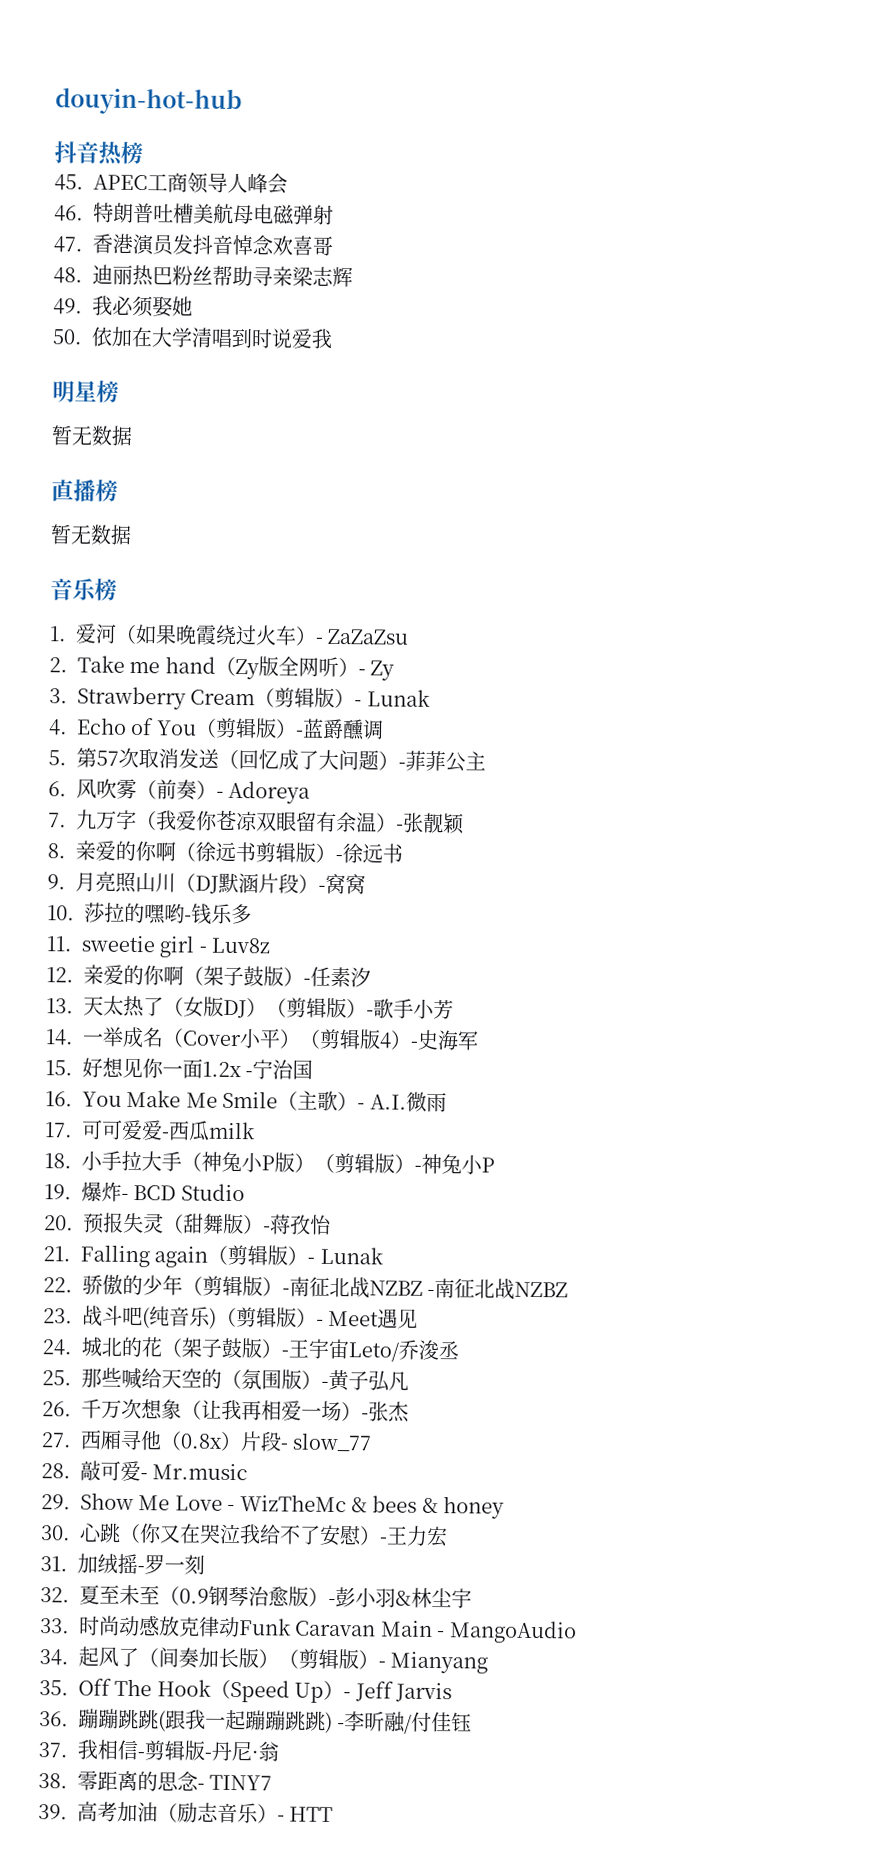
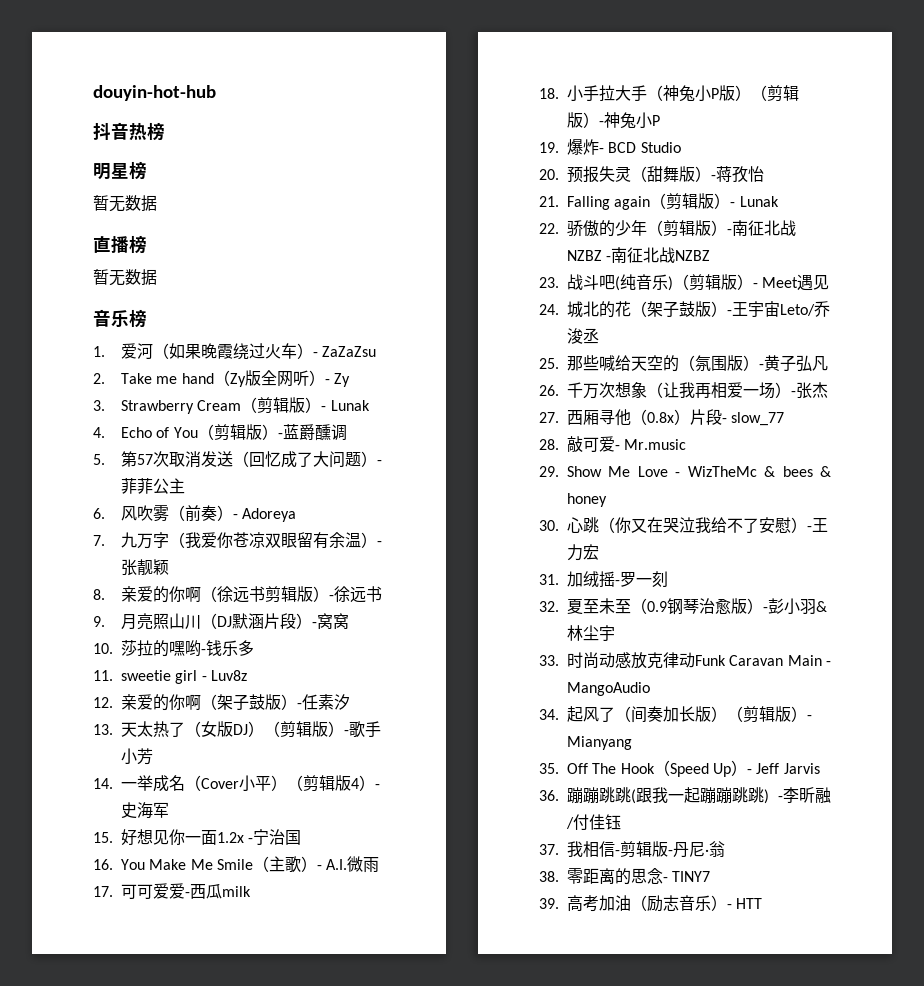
[54,172,288,195] [54,202,334,226] [53,233,333,256] [53,264,353,288] [53,295,193,318] [52,326,333,349] // 45. APEC工商领导人峰会 // 46.特朗普吐槽美航母电磁弹射 // 47.香港演员发抖音悼念欢喜哥 // 48.迪丽热巴粉丝帮助寻亲梁志辉 // 49.我必须娶她 // 50.依加在大学清唱到时说爱我 -> (165, 131) none

